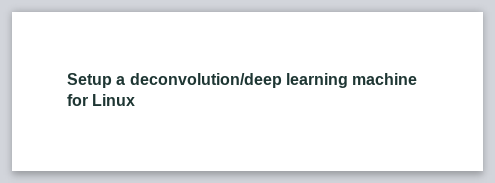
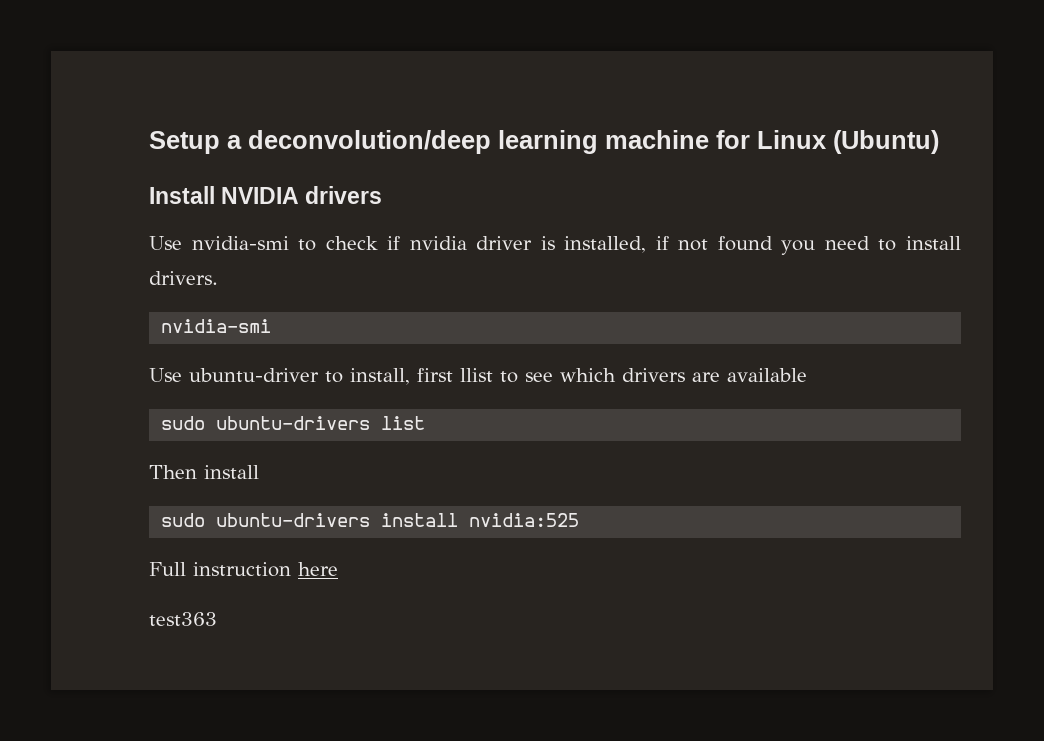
(136, 100) none -> [833,130,939,154] [149,186,383,204] [149,236,961,255] [149,271,218,285] [161,319,272,333] [149,368,807,385] [161,416,426,430] [149,465,259,479] [161,513,580,527] [149,562,338,577] [149,612,217,626] (Ubuntu) // Install NVIDIA drivers // Use nvidia-smi to check if nvidia driver is installed, if not found you need to install drivers. // nvidia-smi // Use ubuntu-driver to install, first llist to see which drivers are available // sudo ubuntu-drivers list // Then install // sudo ubuntu-drivers install nvidia:525 // Full instruction here // test363

